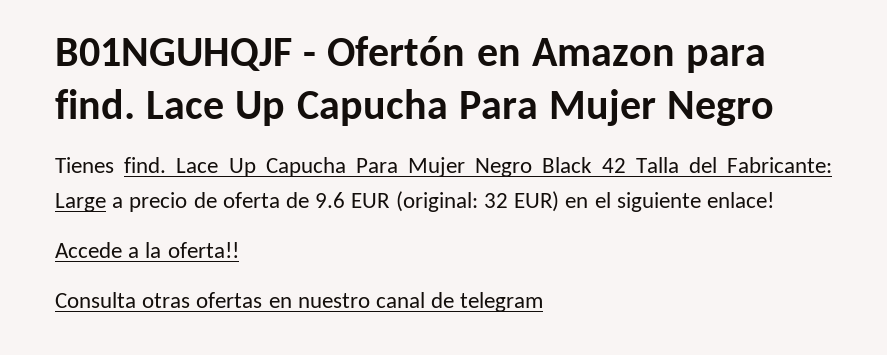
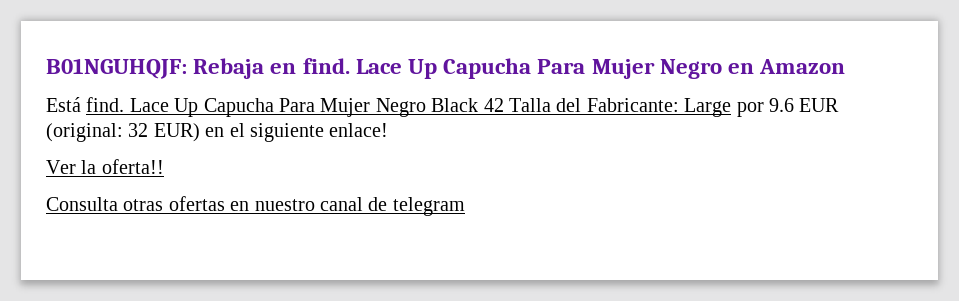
[55,36,767,73] [55,89,775,126] [55,157,114,173] B01NGUHQJF - Ofertón en Amazon para find. Lace Up Capucha Para Mujer Negro // Tienes -> [46,58,846,79] [46,97,81,112] B01NGUHQJF: Rebaja en find. Lace Up Capucha Para Mujer Negro en Amazon // Está
[112,192,310,212] a precio de oferta de -> [736,102,764,117] por
[55,242,140,258] Accede a -> [46,160,76,174] Ver

